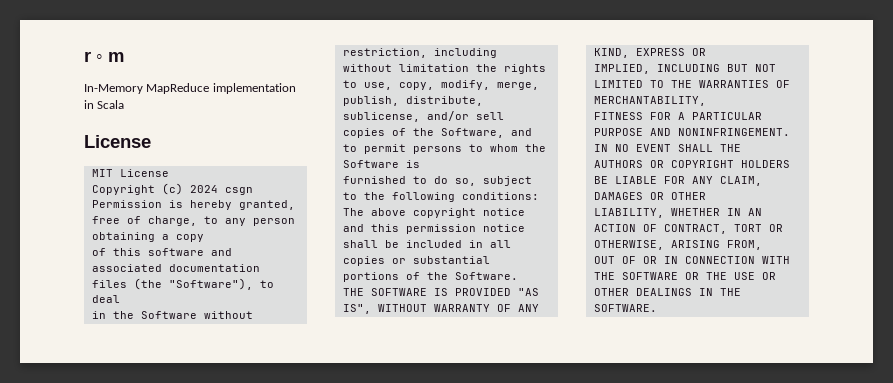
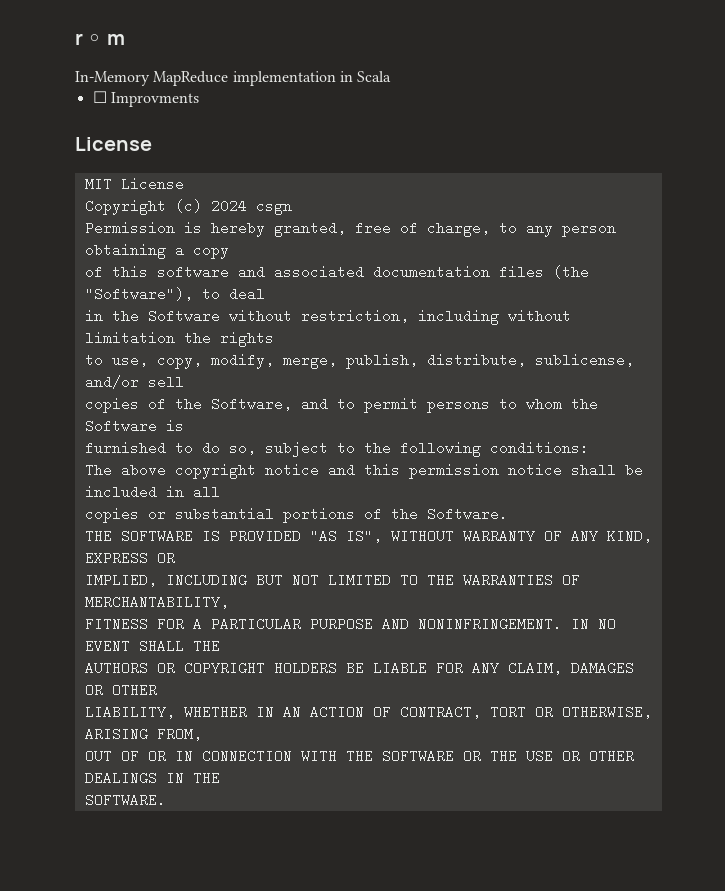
(125, 104) none -> [92,91,199,107] // ☐ Improvments

